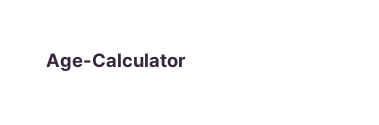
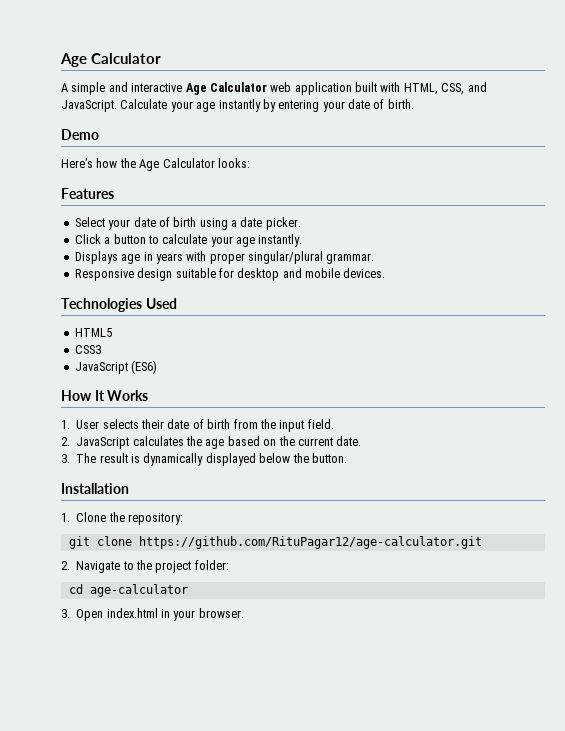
[46,53,186,71] Age-Calculator -> [60,53,161,67] [61,82,487,95] [61,99,414,112] [61,129,99,140] [61,158,250,171] [61,188,114,199] [74,217,301,230] [74,234,303,247] [74,251,375,264] [74,268,386,281] [61,298,177,312] [74,328,112,337] [74,345,101,354] [74,360,158,374] [61,390,149,401] [61,419,334,432] [61,436,362,449] [61,453,347,466] [61,483,129,494] [61,512,183,525] [68,536,482,549] [61,560,229,573] [68,584,188,597] [61,608,244,621] Age Calculator // A simple and interactive Age Calculator web application built with HTML, CSS, and JavaScript. Calculate your age instantly by entering your date of birth. // Demo // Here’s how the Age Calculator looks: // Features // Select your date of birth using a date picker. // Click a button to calculate your age instantly. // Displays age in years with proper singular/plural grammar. // Responsive design suitable for desktop and mobile devices. // Technologies Used // HTML5 // CSS3 // JavaScript (ES6) // How It Works // 1. User selects their date of birth from the input field. // 2. JavaScript calculates the age based on the current date. // 3. The result is dynamically displayed below the button. // Installation // 1. Clone the repository: // git clone https://github.com/RituPagar12/age-calculator.git // 2. Navigate to the project folder: // cd age-calculator // 3. Open index.html in your browser.

